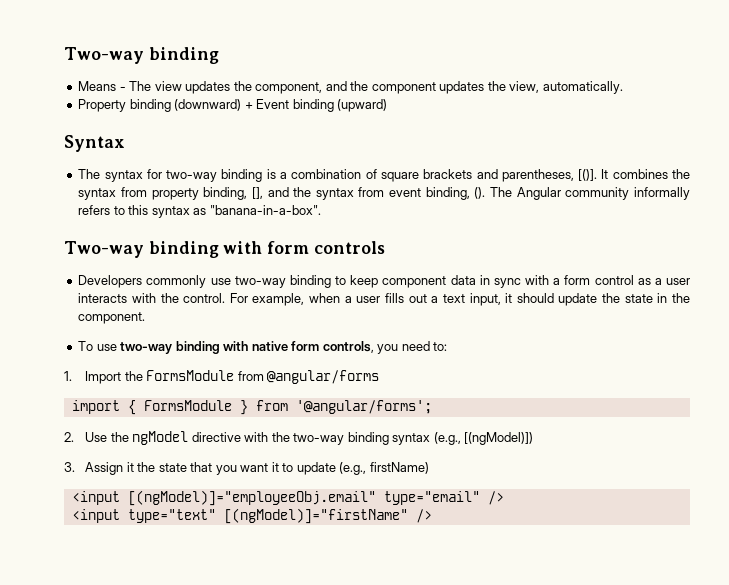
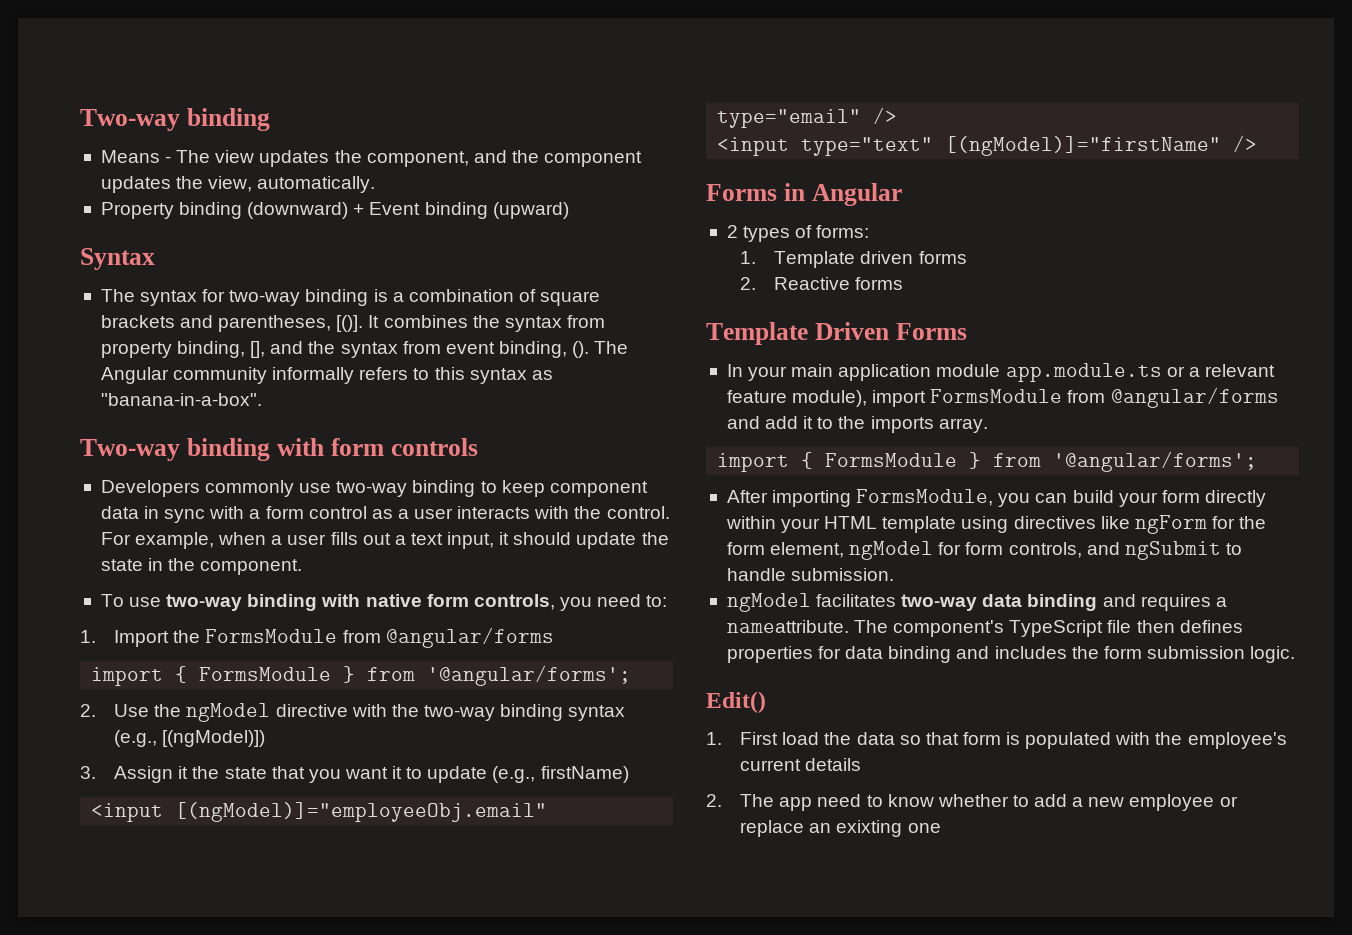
(432, 516) none -> [706,183,902,206] [726,225,870,242] [740,251,967,268] [740,277,904,290] [706,322,967,345] [726,363,1275,382] [726,387,1279,408] [726,416,988,433] [717,451,1258,472] [726,489,1266,507] [725,515,1267,534] [726,541,1242,560] [726,568,895,581] [726,593,1227,612] [726,620,1243,637] [726,646,1296,663] [706,691,766,713] [706,732,1287,749] [740,758,862,771] [706,794,1238,811] [740,820,941,837] // Forms in Angular // 2 types of forms: // 1. Template driven forms // 2. Reactive forms // Template Driven Forms // In your main application module app.module.ts or a relevant feature module), import FormsModule from @angular/forms and add it to the imports array. // import { FormsModule } from '@angular/forms'; // After importing FormsModule, you can build your form directly within your HTML template using directives like ngForm for the form element, ngModel for form controls, and ngSubmit to handle submission. // ngModel facilitates two-way data binding and requires a nameattribute. The component's TypeScript file then defines properties for data binding and includes the form submission logic. // Edit() // 1. First load the data so that form is populated with the employee's current details // 2. The app need to know whether to add a new employee or replace an exixting one

